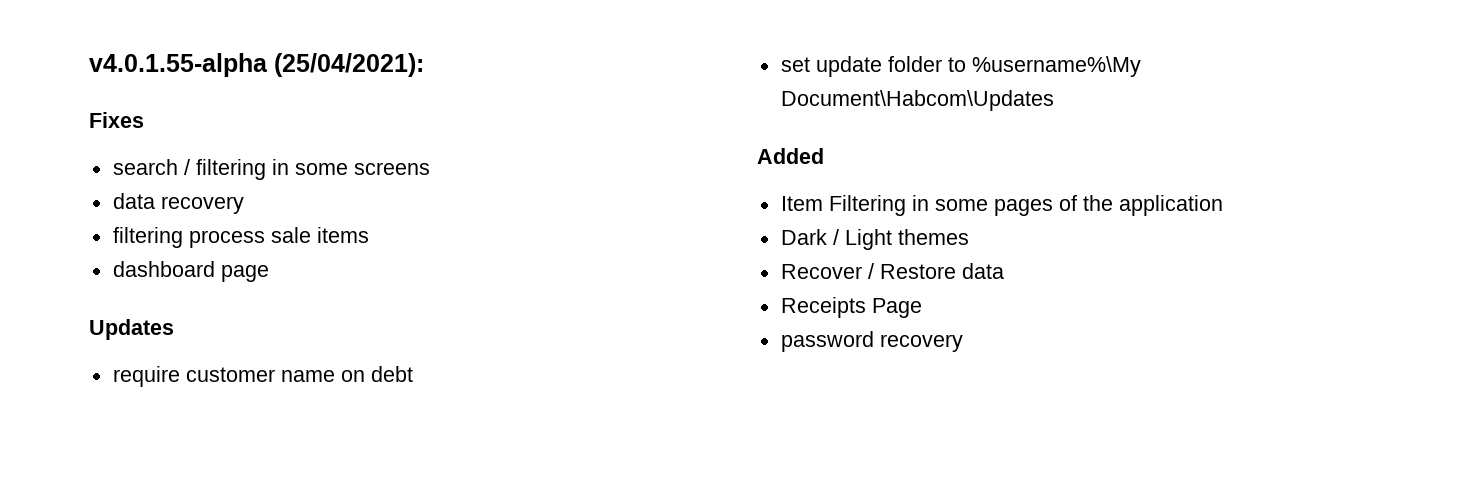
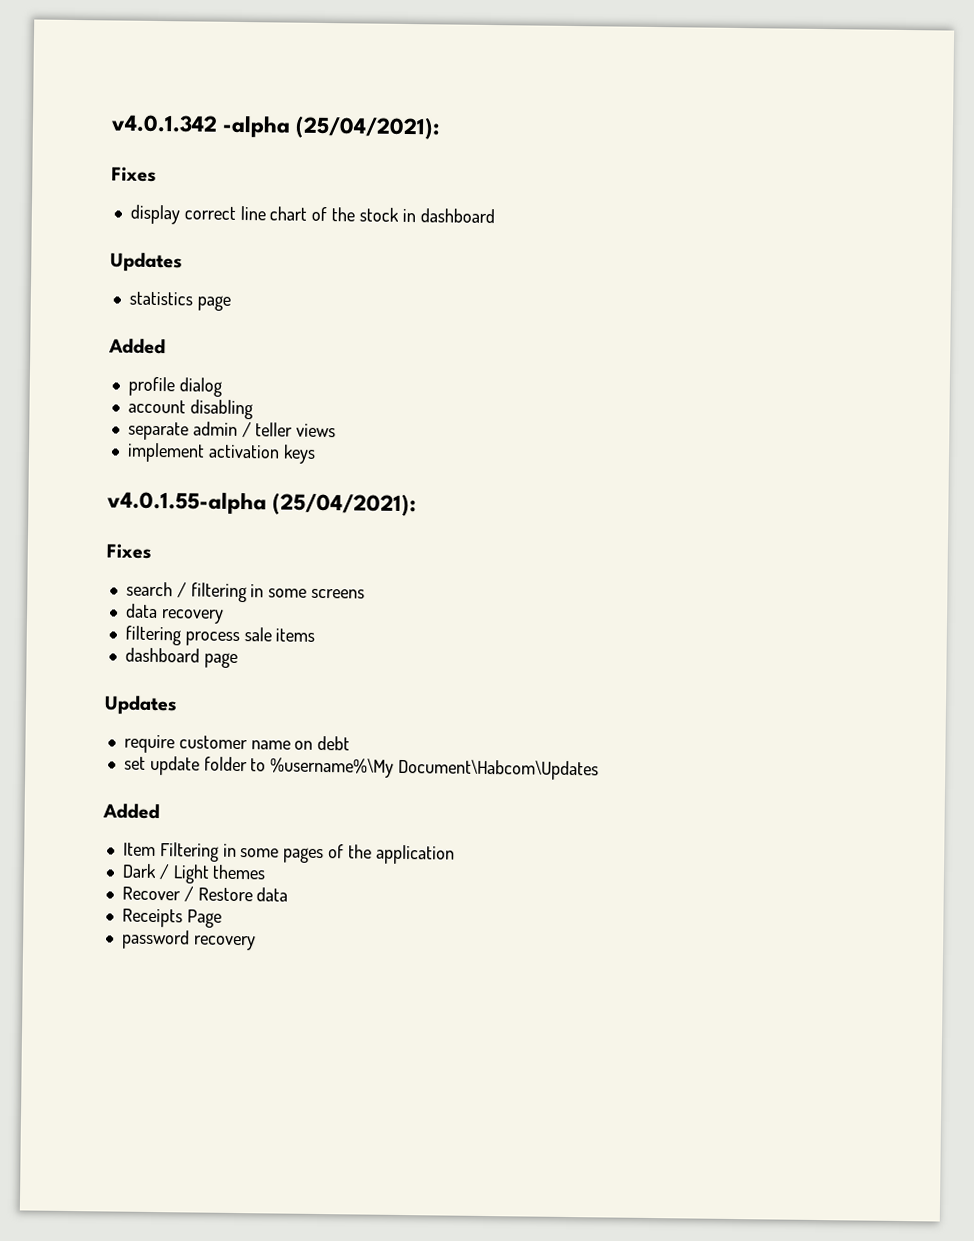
(89, 65) none -> [111,114,442,140] [111,166,157,182] [129,204,495,225] [110,252,183,273] [128,291,231,311] [108,338,166,355] [127,376,222,397] [127,399,253,420] [127,421,337,441] [126,442,316,464] v4.0.1.342 -alpha (25/04/2021): // Fixes // display correct line chart of the stock in dashboard // Updates // statistics page // Added // profile dialog // account disabling // separate admin / teller views // implement activation keys //

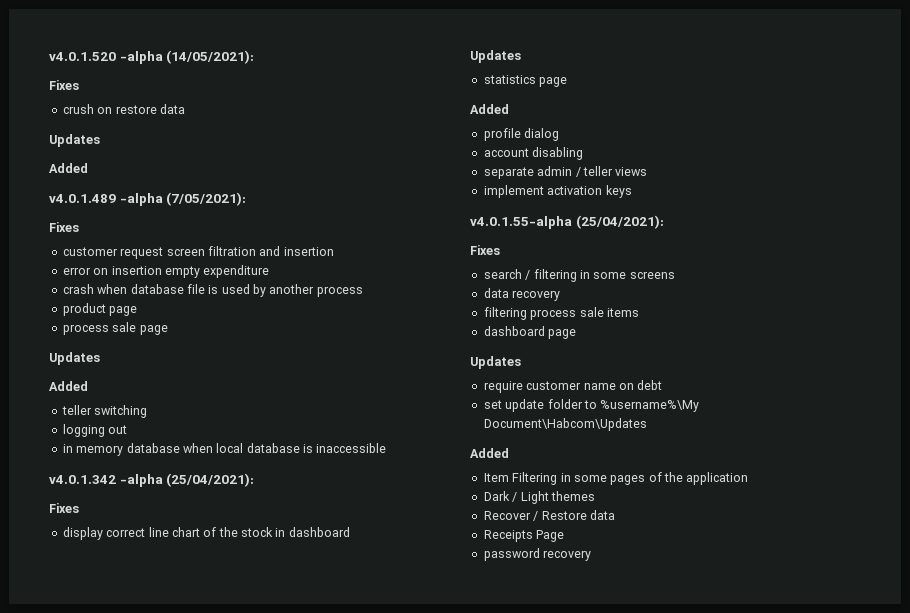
(111, 123) none -> [49,50,255,64] [49,80,79,90] [62,104,185,114] [49,134,100,147] [49,163,88,173] [49,192,247,206] [49,222,79,232] [62,246,334,259] [62,265,270,278] [62,284,363,297] [62,303,138,316] [62,322,168,335] [49,352,100,365] [49,381,88,391] [61,405,148,418] [62,424,128,437] [62,443,387,456] v4.0.1.520 -alpha (14/05/2021): // Fixes // crush on restore data // Updates // Added // v4.0.1.489 -alpha (7/05/2021): // Fixes // customer request screen filtration and insertion // error on insertion empty expenditure // crash when database file is used by another process // product page // process sale page // Updates // Added // teller switching // logging out // in memory database when local database is inaccessible //

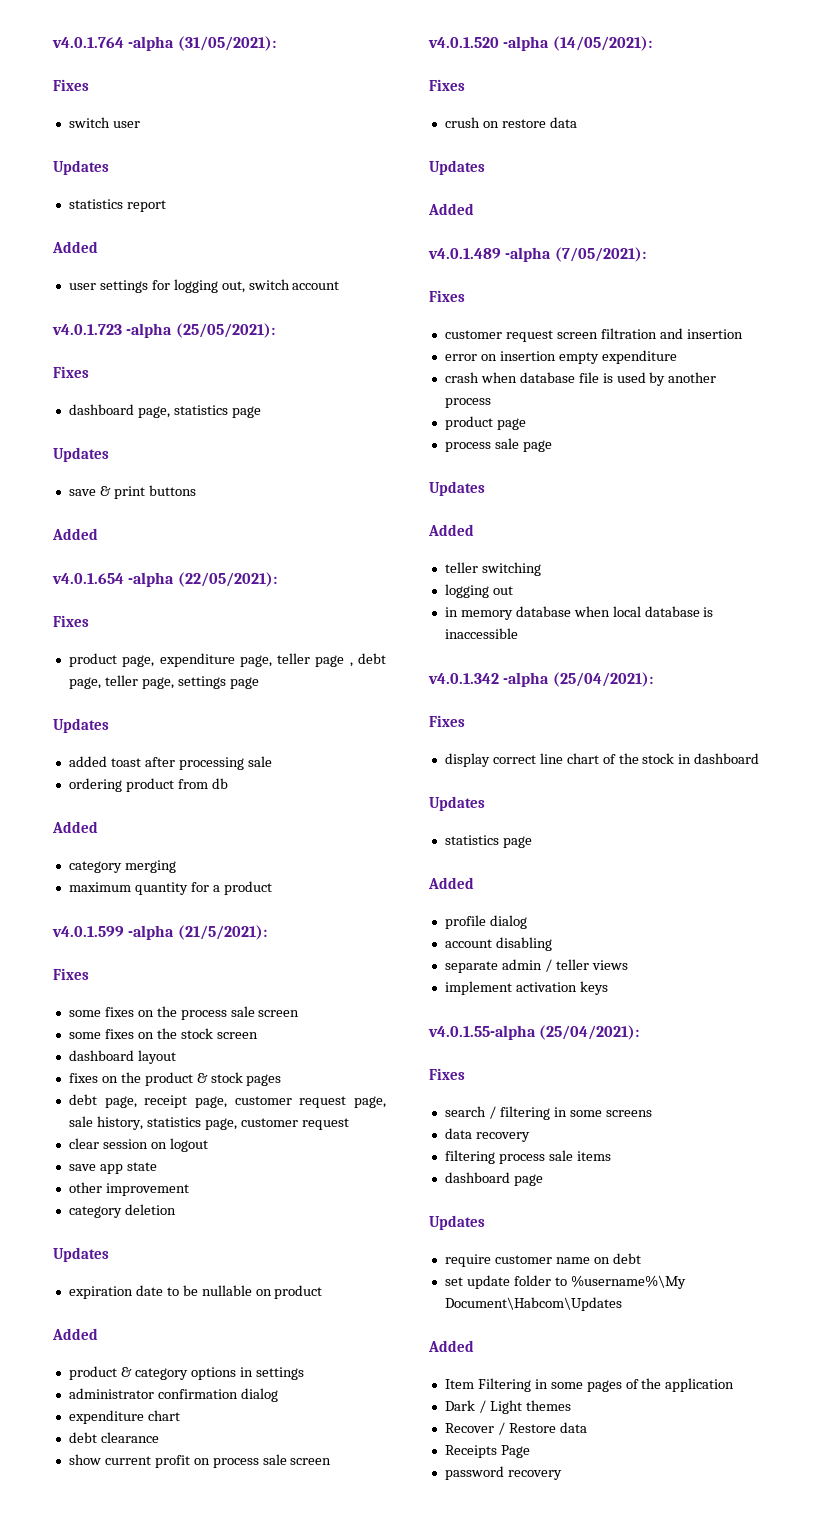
(49, 56) none -> [52,36,276,51] [53,79,89,91] [68,117,140,128] [53,160,109,175] [68,199,166,212] [52,241,98,253] [68,279,340,293] [52,323,275,338] [53,366,89,378] [68,404,261,418] [53,447,109,462] [68,485,196,499] [52,528,98,540] [52,572,277,587] [53,615,89,627] [68,653,386,667] [68,675,259,689] [53,718,109,733] [68,756,272,770] [68,778,228,792] [52,821,98,833] [68,860,176,873] [68,881,272,895] [52,925,267,940] [53,968,89,980] [68,1006,300,1020] [68,1028,258,1039] [68,1050,176,1064] [68,1072,282,1086] [68,1094,387,1108] [68,1116,349,1130] [68,1138,208,1152] [68,1162,157,1174] [68,1182,189,1196] [68,1204,176,1218] [53,1247,109,1262] [68,1285,323,1299] [52,1328,98,1340] [68,1366,304,1380] [68,1388,278,1402] [68,1410,180,1424] [68,1432,159,1443] [68,1454,332,1468] v4.0.1.764 -alpha (31/05/2021): // Fixes // switch user // Updates // statistics report // Added // user settings for logging out, switch account // v4.0.1.723 -alpha (25/05/2021): // Fixes // dashboard page, statistics page // Updates // save & print buttons // Added // v4.0.1.654 -alpha (22/05/2021): // Fixes // product page, expenditure page, teller page , debt page, teller page, settings page // Updates // added toast after processing sale // ordering product from db // Added // category merging // maximum quantity for a product // v4.0.1.599 -alpha (21/5/2021): // Fixes // some fixes on the process sale screen // some fixes on the stock screen // dashboard layout // fixes on the product & stock pages // debt page, receipt page, customer request page, sale history, statistics page, customer request // clear session on logout // save app state // other improvement // category deletion // Updates // expiration date to be nullable on product // Added // product & category options in settings // administrator confirmation dialog // expenditure chart // debt clearance // show current profit on process sale screen //

